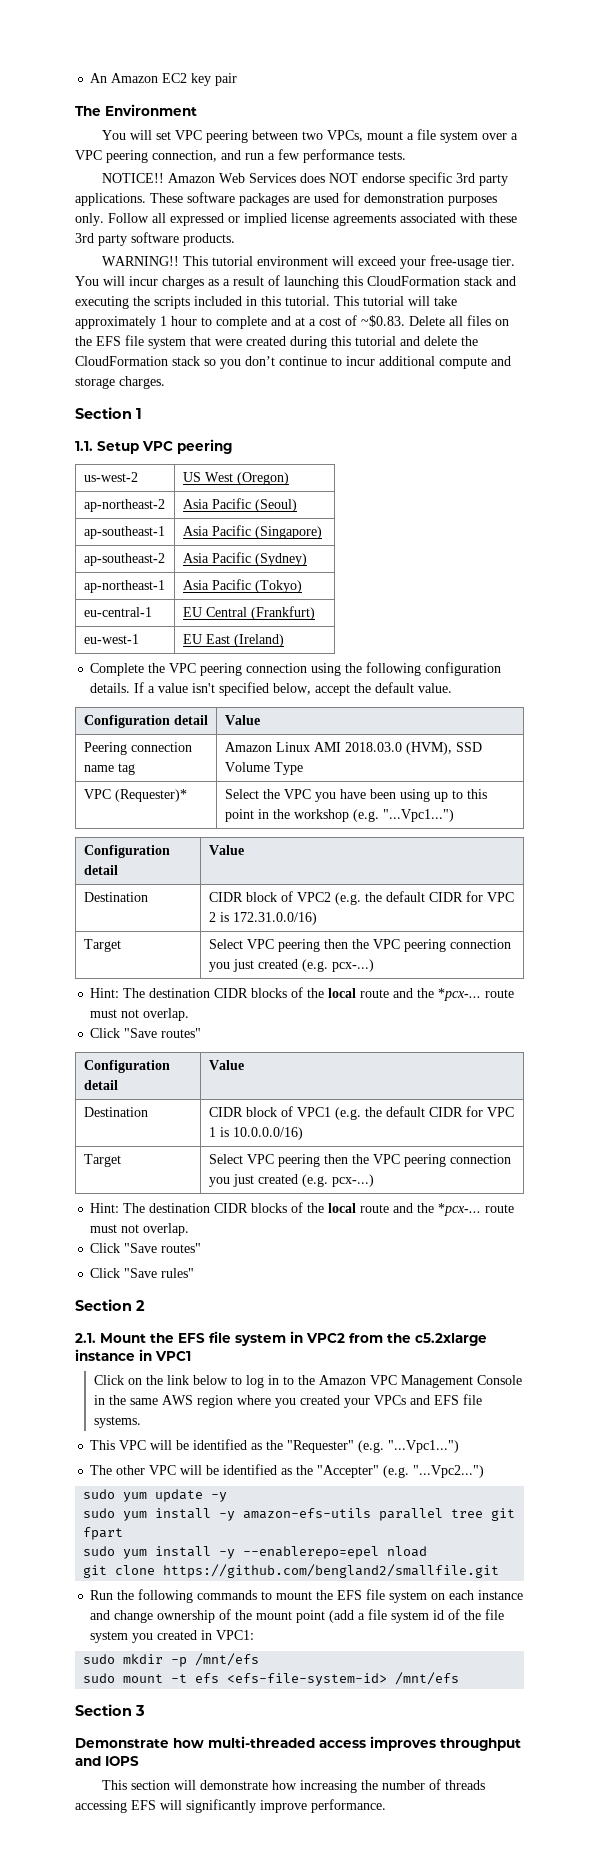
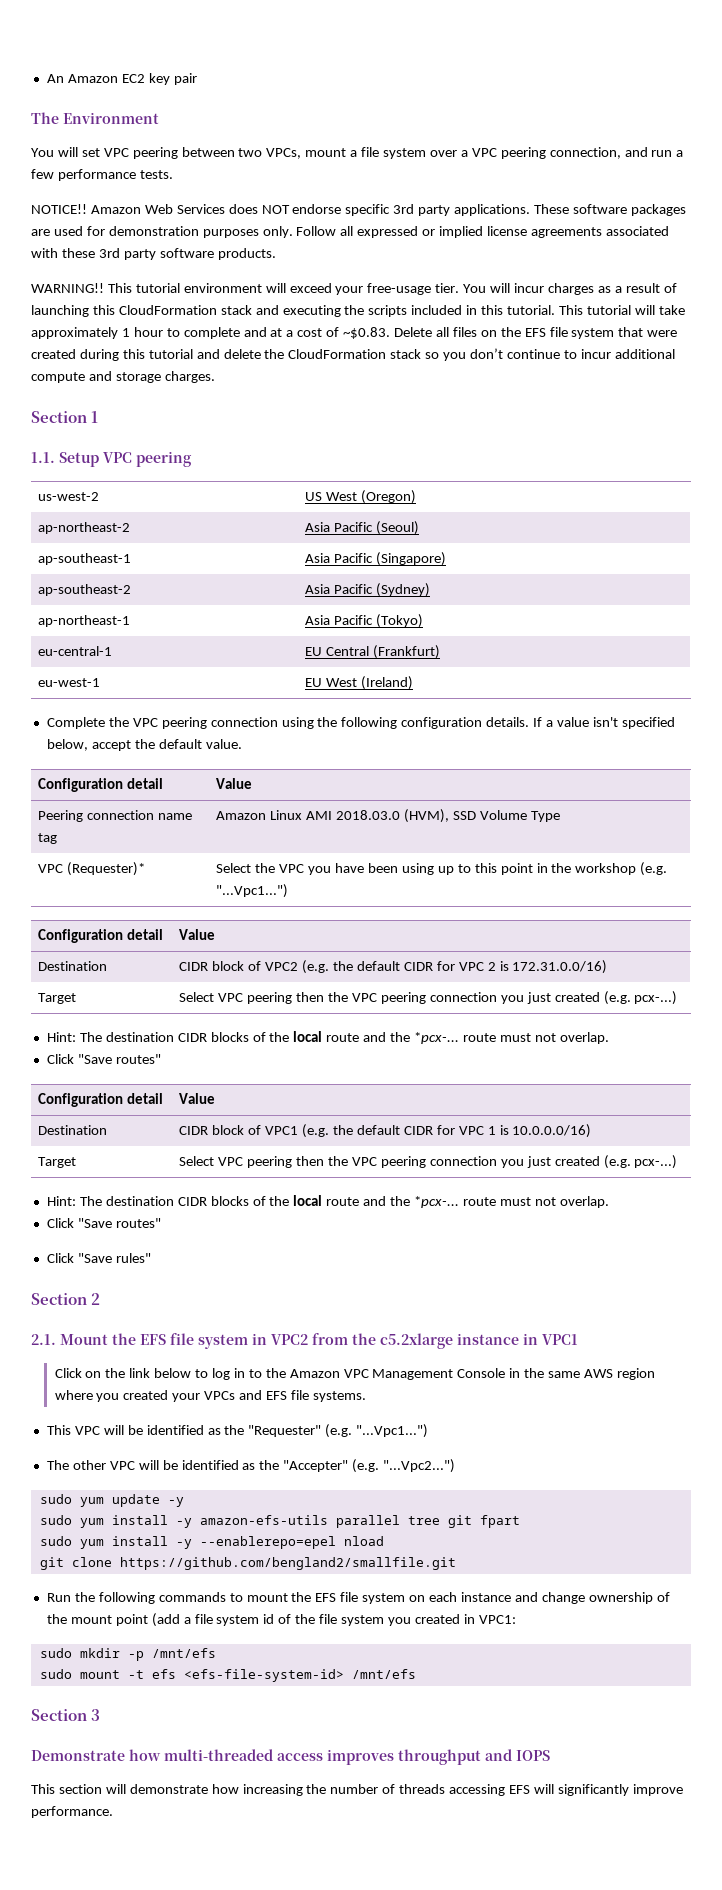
[205,634,230,644] East -> [326,678,358,687] West

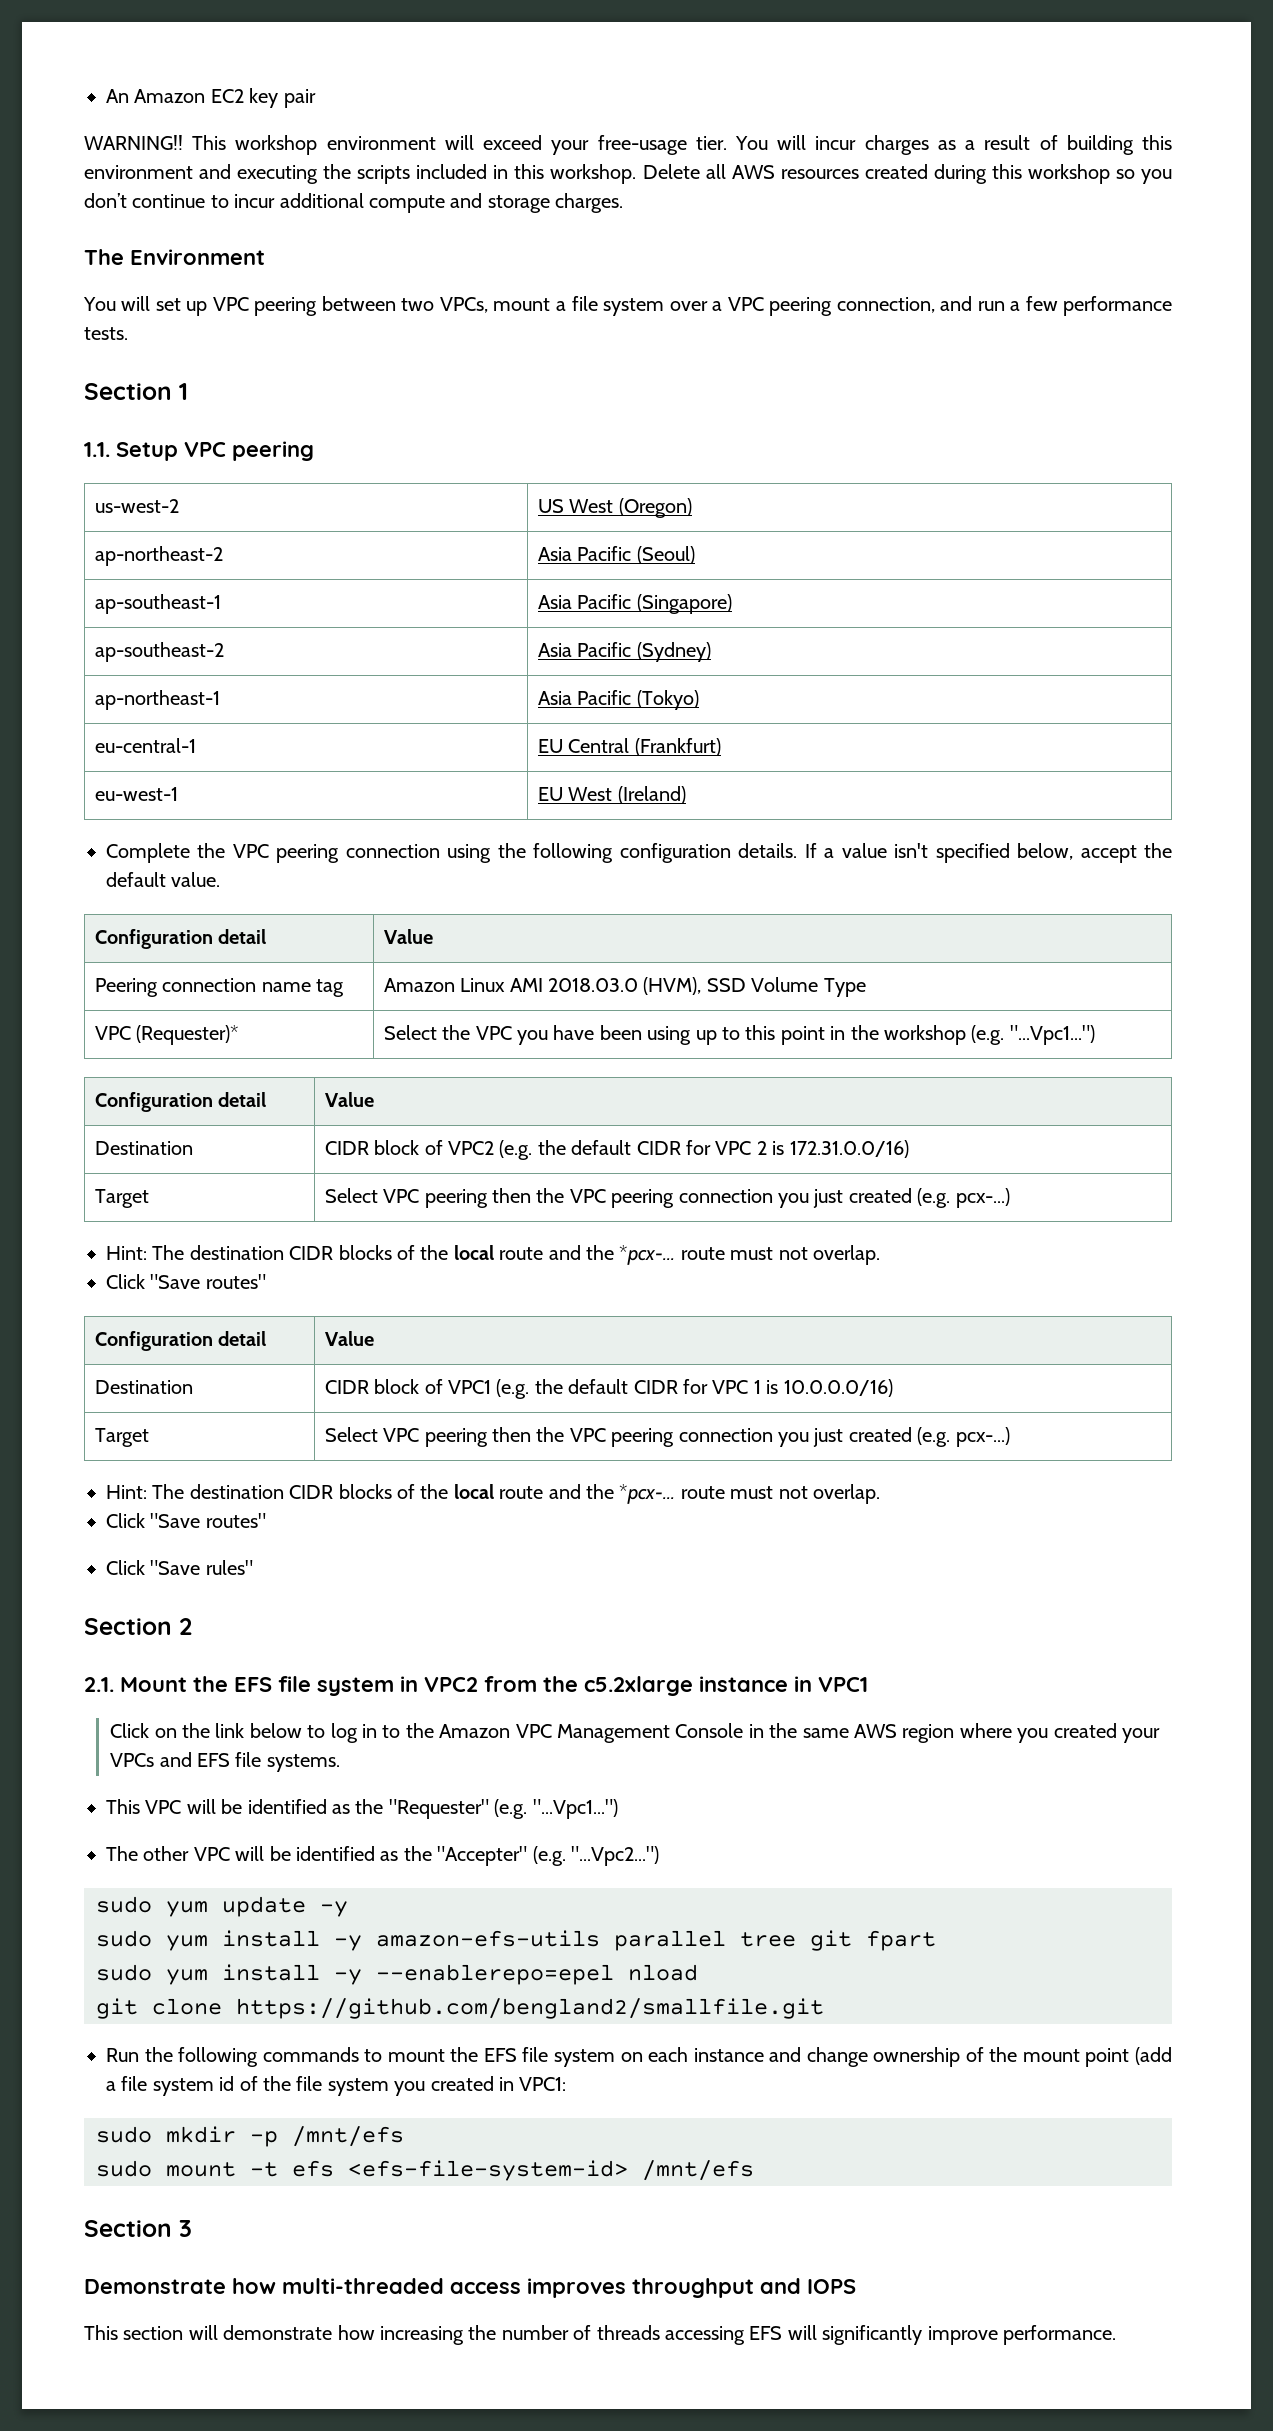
(197, 79) none -> [84,135,1173,155] [84,164,1172,184] [84,193,624,213] // WARNING!! This workshop environment will exceed your free-usage tier. You will incur charges as a result of building this environment and executing the scripts included in this workshop. Delete all AWS resources created during this workshop so you don’t continue to incur additional compute and storage charges.
(100, 152) none -> [186,301,208,316] up
[31,204,686,216] [31,226,669,238] [31,248,276,260] [31,283,677,295] [31,305,685,317] [31,327,678,339] [31,348,675,361] [31,371,215,383] // NOTICE!! Amazon Web Services does NOT endorse specific 3rd party applications. These software packages are used for demonstration purposes only. Follow all expressed or implied license agreements associated with these 3rd party software products. // WARNING!! This tutorial environment will exceed your free-usage tier. You will incur charges as a result of launching this CloudFormation stack and executing the scripts included in this tutorial. This tutorial will take approximately 1 hour to complete and at a cost of ~$0.83. Delete all files on the EFS file system that were created during this tutorial and delete the CloudFormation stack so you don’t continue to incur additional compute and storage charges. -> (128, 333) none

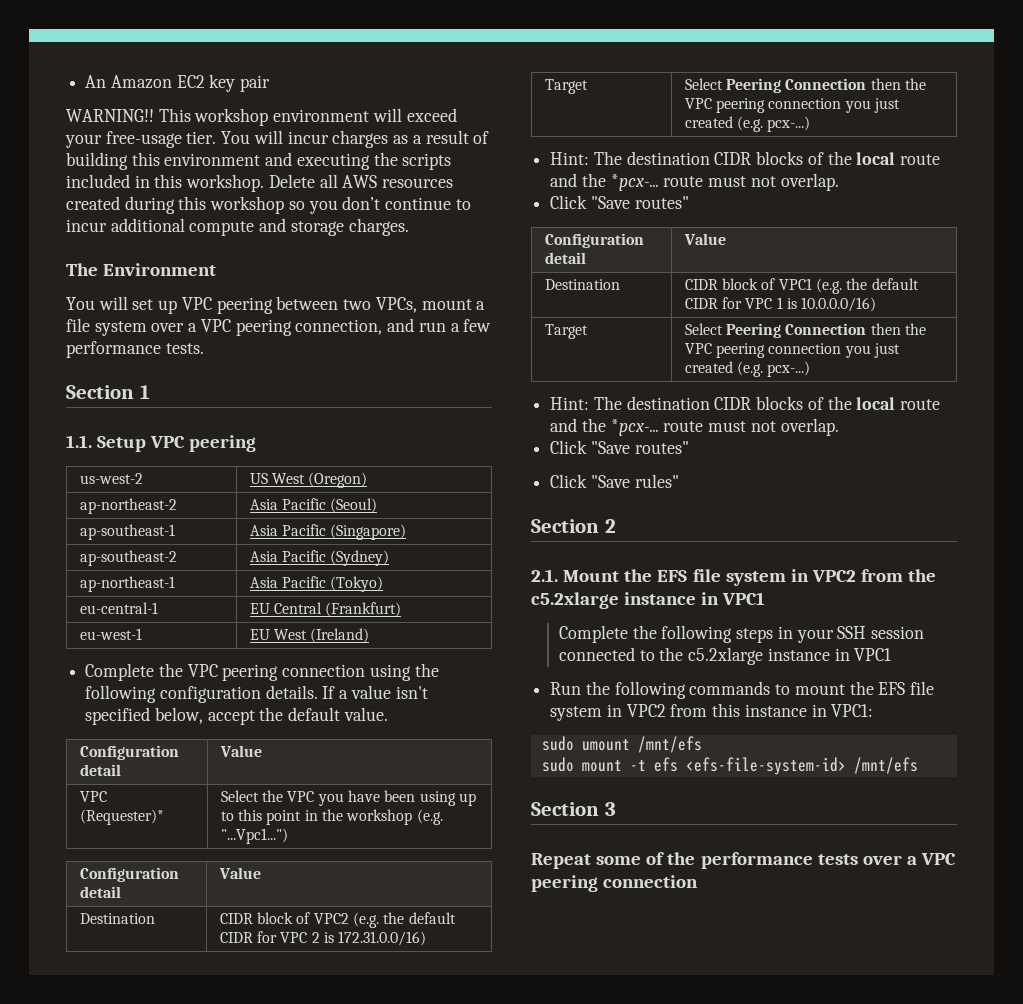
[94,978,344,997] [383,977,866,997] // Peering connection name tag | Amazon Linux AMI 2018.03.0 (HVM), SSD Volume Type -> (262, 751) none
[383,1189,488,1208] VPC peering -> [726,78,867,93] Peering Connection
[383,1428,488,1447] VPC peering -> [726,323,867,338] Peering Connection
[110,1723,1161,1743] [110,1752,340,1772] [106,1799,618,1819] [106,1846,659,1866] [96,1896,348,1917] [96,1930,936,1951] [96,1964,698,1985] [96,1998,824,2019] Click on the link below to log in to the Amazon VPC Management Console in the same AWS region where you created your VPCs and EFS file systems. // This VPC will be identified as the "Requester" (e.g. "...Vpc1...") // The other VPC will be identified as the "Accepter" (e.g. "...Vpc2...") // sudo yum update -y // sudo yum install -y amazon-efs-utils parallel tree git fpart // sudo yum install -y --enablerepo=epel nload // git clone https://github.com/bengland2/smallfile.git -> [558,625,925,643] [558,647,892,665] Complete the following steps in your SSH session connected to the c5.2xlarge instance in VPC1
[620,2047,1172,2067] [106,2076,494,2096] on each instance and change ownership of the mount point (add a file system id of the file system you created -> [606,703,807,717] in VPC2 from this instance
[166,2126,278,2147] mkdir -p -> [581,739,630,751] umount
[84,2278,856,2298] [84,2325,1116,2345] Demonstrate how multi-threaded access improves throughput and IOPS // This section will demonstrate how increasing the number of threads accessing EFS will significantly improve performance. -> [531,852,957,869] [531,875,699,892] Repeat some of the performance tests over a VPC peering connection

